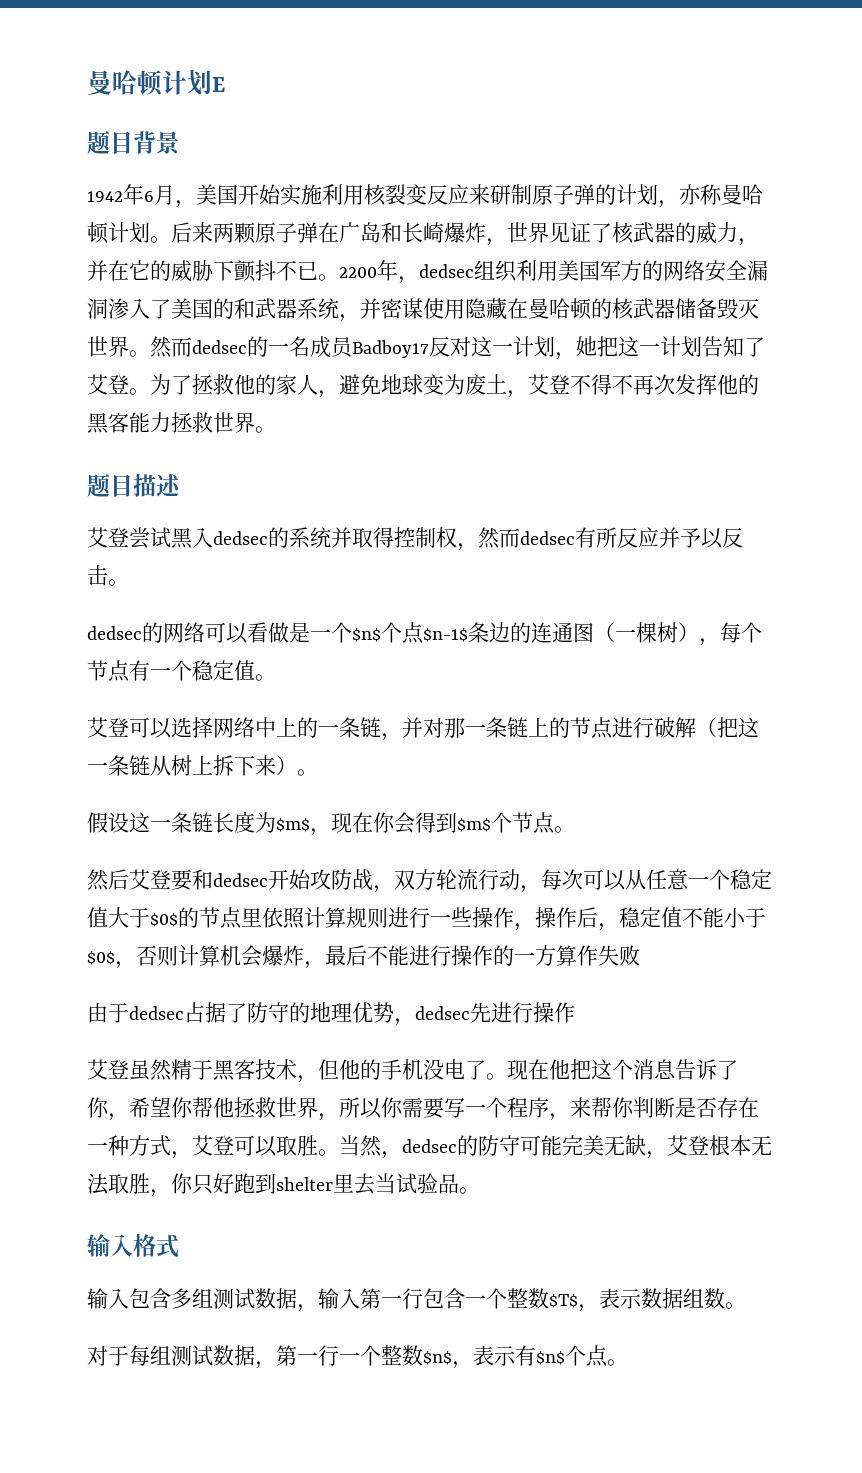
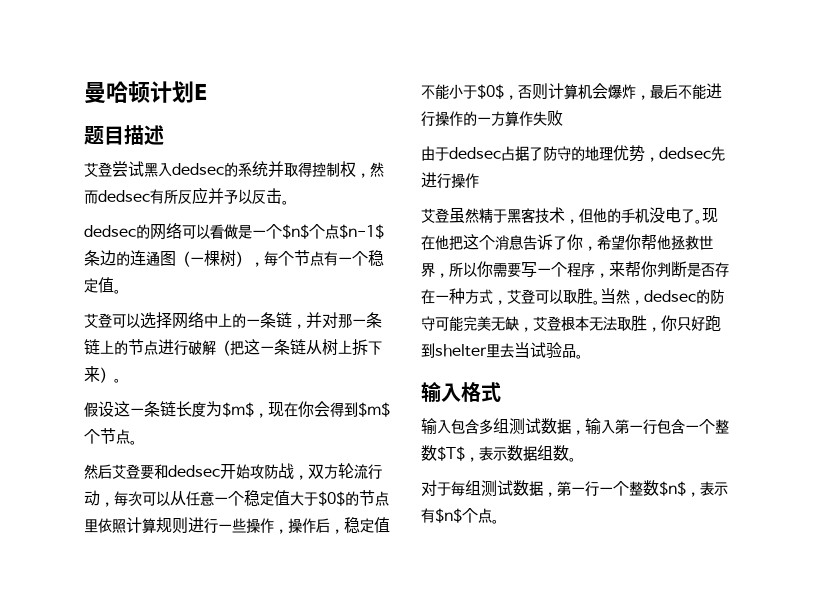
[87,130,180,155] [87,184,763,208] [87,222,759,246] [87,260,768,284] [87,298,759,322] [87,336,765,360] [87,374,759,398] [87,412,276,434] // 题目背景 // 1942年6月，美国开始实施利用核裂变反应来研制原子弹的计划，亦称曼哈顿计划。后来两颗原子弹在广岛和长崎爆炸，世界见证了核武器的威力，并在它的威胁下颤抖不已。2200年，dedsec组织利用美国军方的网络安全漏洞渗入了美国的和武器系统，并密谋使用隐藏在曼哈顿的核武器储备毁灭世界。然而dedsec的一名成员Badboy17反对这一计划，她把这一计划告知了艾登。为了拯救他的家人，避免地球变为废土，艾登不得不再次发挥他的黑客能力拯救世界。 -> (208, 91) none

